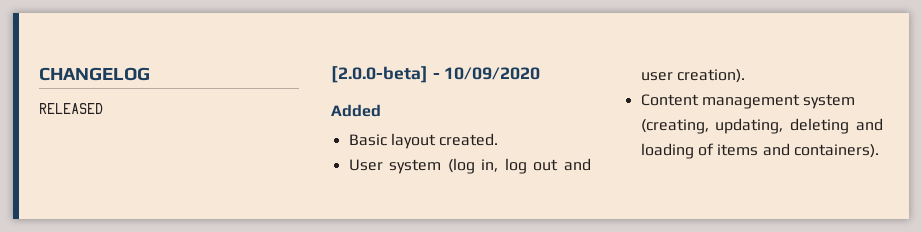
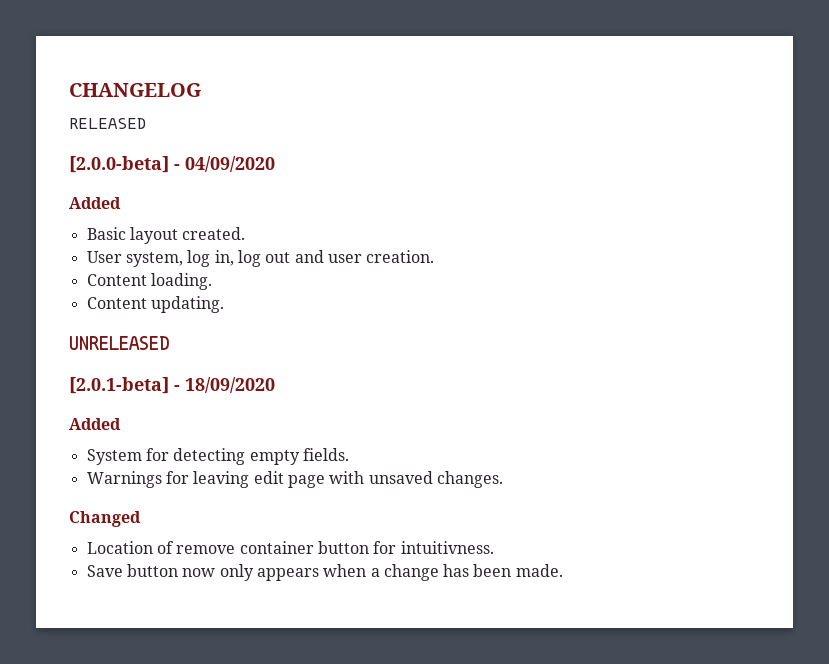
[444,67,541,80] 10/09/2020 -> [185,156,275,172] 04/09/2020
[389,158,475,174] system (log -> [125,250,211,267] system, log
[676,69,745,83] [640,94,856,109] [640,118,883,134] [640,143,879,159] creation). // Content management system (creating, updating, deleting and loading of items and containers). -> [366,250,435,263] [86,273,212,290] [86,296,224,313] [69,336,170,350] [69,377,275,394] [69,418,121,430] [86,448,349,465] [86,471,503,488] [69,511,141,527] [86,541,494,554] [86,564,563,581] creation. // Content loading. // Content updating. // UNRELEASED // [2.0.1-beta] - 18/09/2020 // Added // System for detecting empty fields. // Warnings for leaving edit page with unsaved changes. // Changed // Location of remove container button for intuitivness. // Save button now only appears when a change has been made.

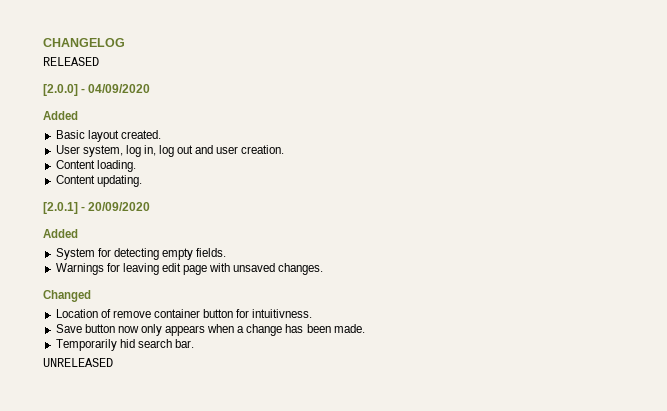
[69,156,169,173] [2.0.0-beta] -> [43,84,78,96] [2.0.0]
[69,336,170,350] [69,377,275,394] UNRELEASED // [2.0.1-beta] - 18/09/2020 -> [43,202,151,214] [2.0.1] - 20/09/2020
(563, 570) none -> [55,339,194,351] [43,358,113,367] // Temporarily hid search bar. // UNRELEASED

